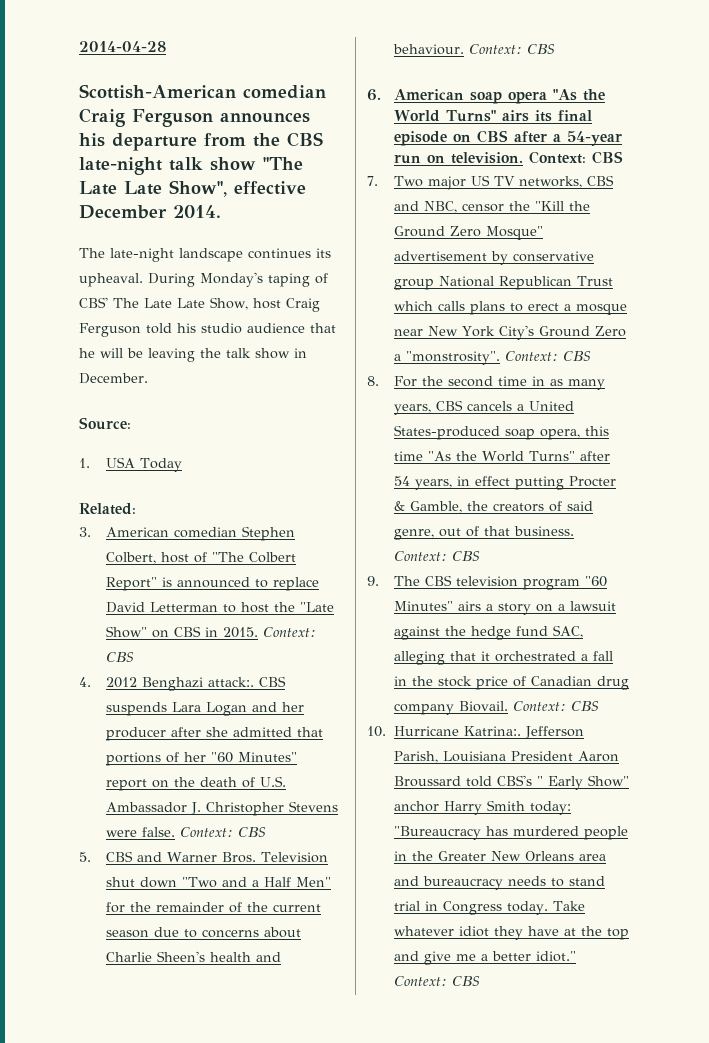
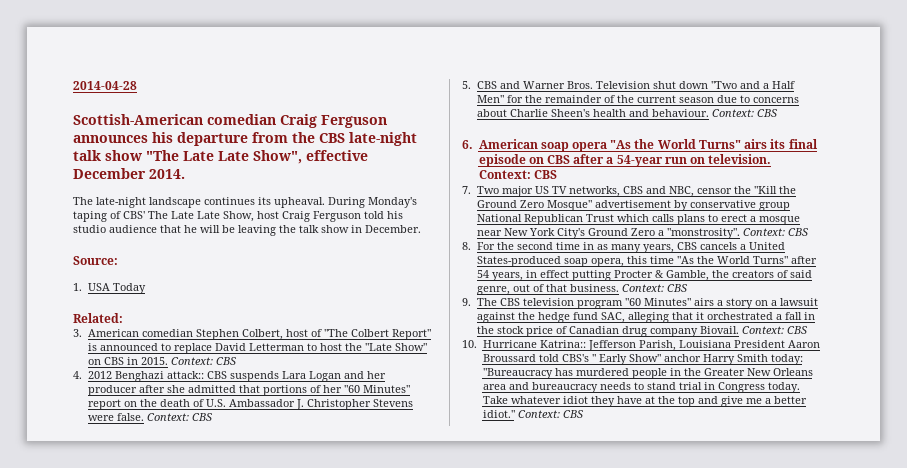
[208,677,255,687] attack:. -> [167,371,205,379] attack::
[464,726,522,736] Katrina:. -> [539,340,586,348] Katrina::

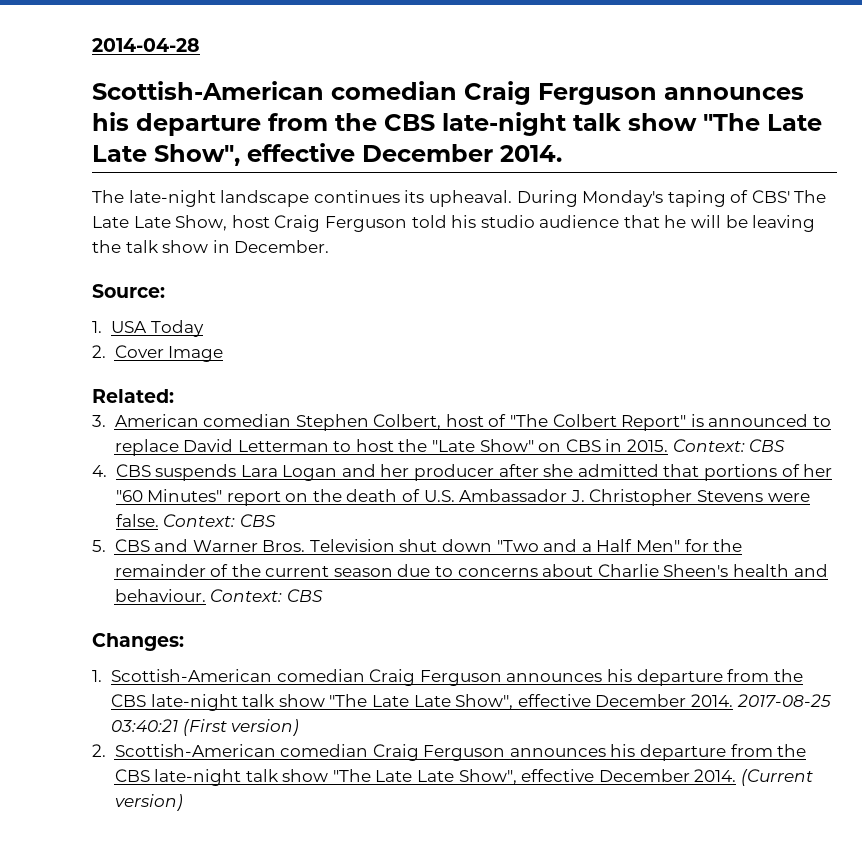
(147, 288) none -> [92,345,224,362] // 2. Cover Image
[88,371,205,382] 2012 Benghazi attack:: -> (107, 471) none
[462,139,818,152] [478,154,772,167] [478,170,557,179] [462,186,797,197] [477,200,791,211] [477,214,801,225] [477,228,810,239] [462,242,786,253] [477,256,818,267] [477,270,813,281] [477,284,689,295] [462,298,819,309] [477,312,816,323] [477,326,809,337] [462,340,820,351] [482,354,803,365] [482,368,813,379] [482,382,800,393] [482,396,807,407] [482,410,584,418] 6. American soap opera "As the World Turns" airs its final episode on CBS after a 54-year run on television. Context: CBS // 7. Two major US TV networks, CBS and NBC, censor the "Kill the Ground Zero Mosque" advertisement by conservative group National Republican Trust which calls plans to erect a mosque near New York City's Ground Zero a "monstrosity". Context: CBS // 8. For the second time in as many years, CBS cancels a United States-produced soap opera, this time "As the World Turns" after 54 years, in effect putting Procter & Gamble, the creators of said genre, out of that business. Context: CBS // 9. The CBS television program "60 Minutes" airs a story on a lawsuit against the hedge fund SAC, alleging that it orchestrated a fall in the stock price of Canadian drug company Biovail. Context: CBS // 10. Hurricane Katrina:: Jefferson Parish, Louisiana President Aaron Broussard told CBS's " Early Show" anchor Harry Smith today: "Bureaucracy has murdered people in the Greater New Orleans area and bureaucracy needs to stand trial in Congress today. Take whatever idiot they have at the top and give me a better idiot." Context: CBS -> [92,633,184,651] [92,669,803,686] [111,694,831,711] [111,719,300,736] [92,744,807,761] [114,769,813,786] [114,794,183,811] Changes: // 1. Scottish-American comedian Craig Ferguson announces his departure from the CBS late-night talk show ''The Late Late Show'', effective December 2014. 2017-08-25 03:40:21 (First version) // 2. Scottish-American comedian Craig Ferguson announces his departure from the CBS late-night talk show "The Late Late Show", effective December 2014. (Current version)

